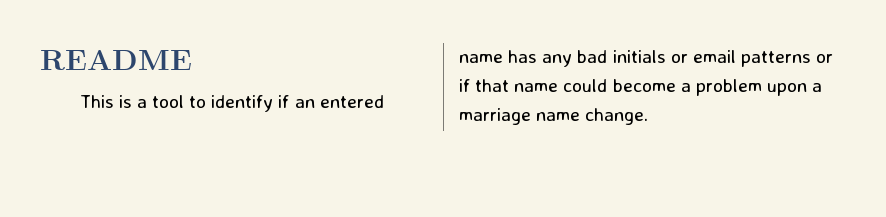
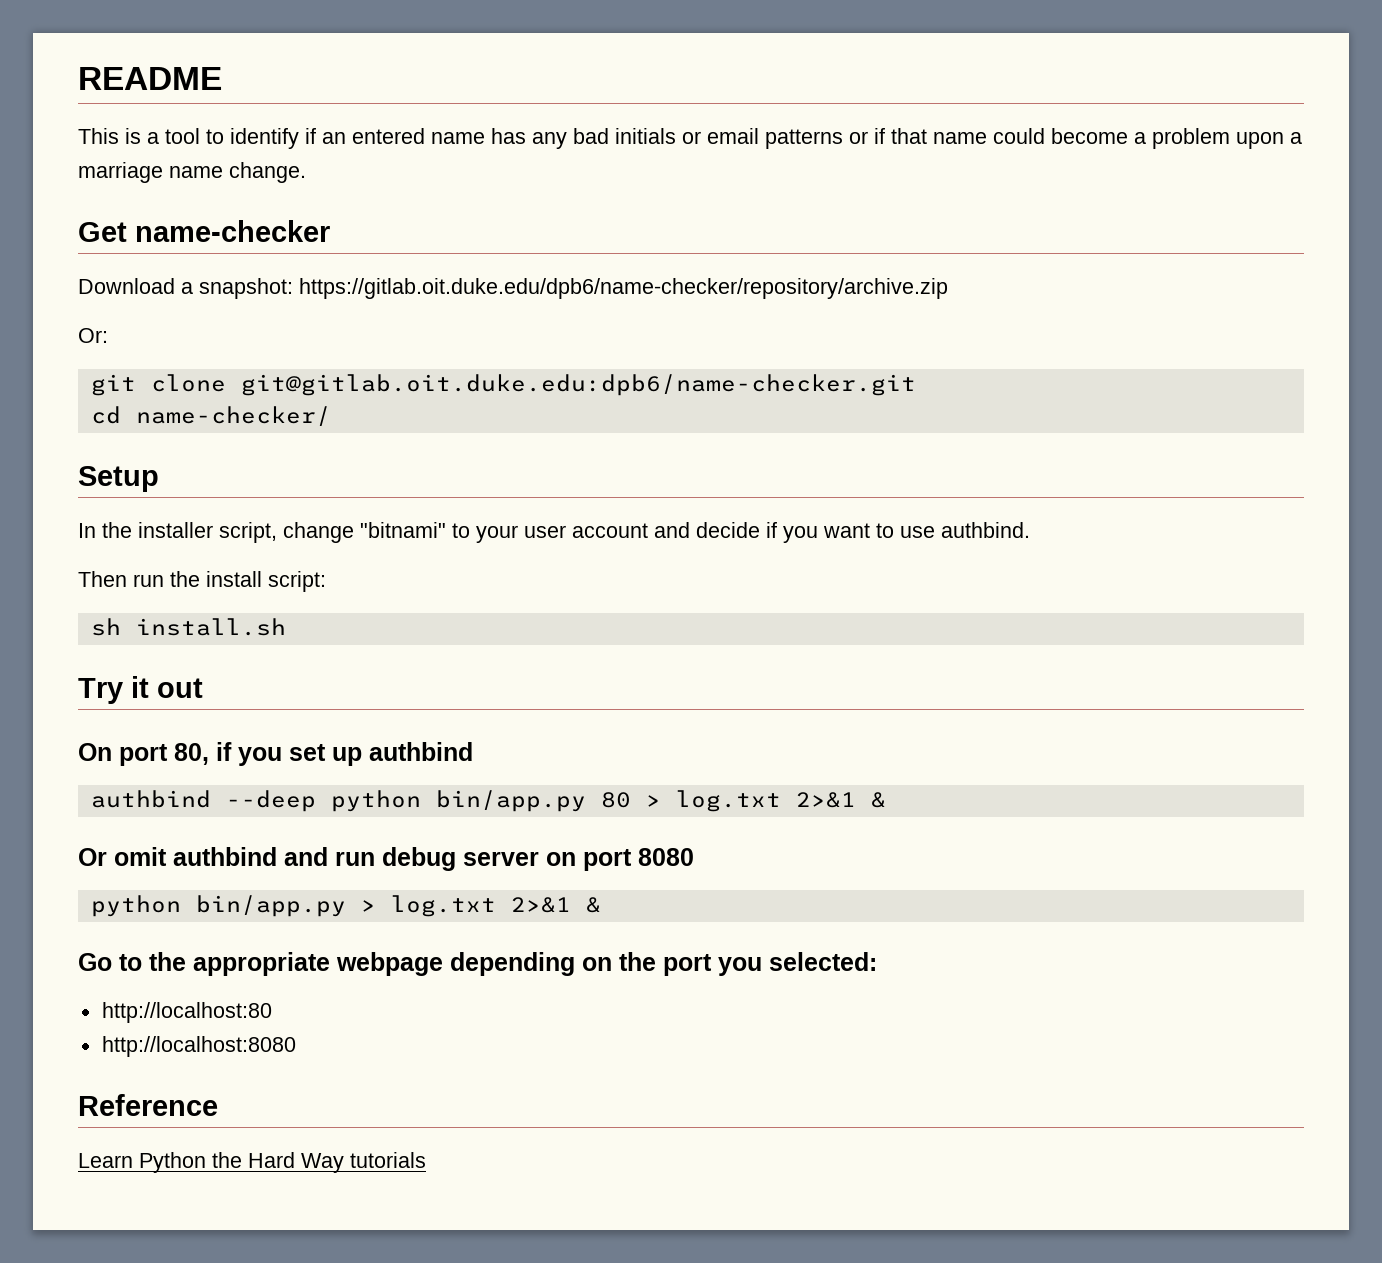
(649, 116) none -> [78,220,330,242] [78,278,948,299] [78,328,108,343] [90,374,916,396] [90,406,331,426] [78,466,159,492] [78,522,1030,543] [78,571,326,592] [90,618,286,636] [78,676,203,704] [78,742,473,766] [90,790,886,812] [78,847,694,871] [90,895,601,917] [78,952,877,976] [101,1002,272,1023] [101,1036,296,1057] [78,1094,218,1116] [78,1152,426,1173] // Get name-checker // Download a snapshot: https://gitlab.oit.duke.edu/dpb6/name-checker/repository/archive.zip // Or: // git clone git@gitlab.oit.duke.edu:dpb6/name-checker.git // cd name-checker/ // Setup // In the installer script, change "bitnami" to your user account and decide if you want to use authbind. // Then run the install script: // sh install.sh // Try it out // On port 80, if you set up authbind // authbind --deep python bin/app.py 80 > log.txt 2>&1 & // Or omit authbind and run debug server on port 8080 // python bin/app.py > log.txt 2>&1 & // Go to the appropriate webpage depending on the port you selected: // http://localhost:80 // http://localhost:8080 // Reference // Learn Python the Hard Way tutorials

